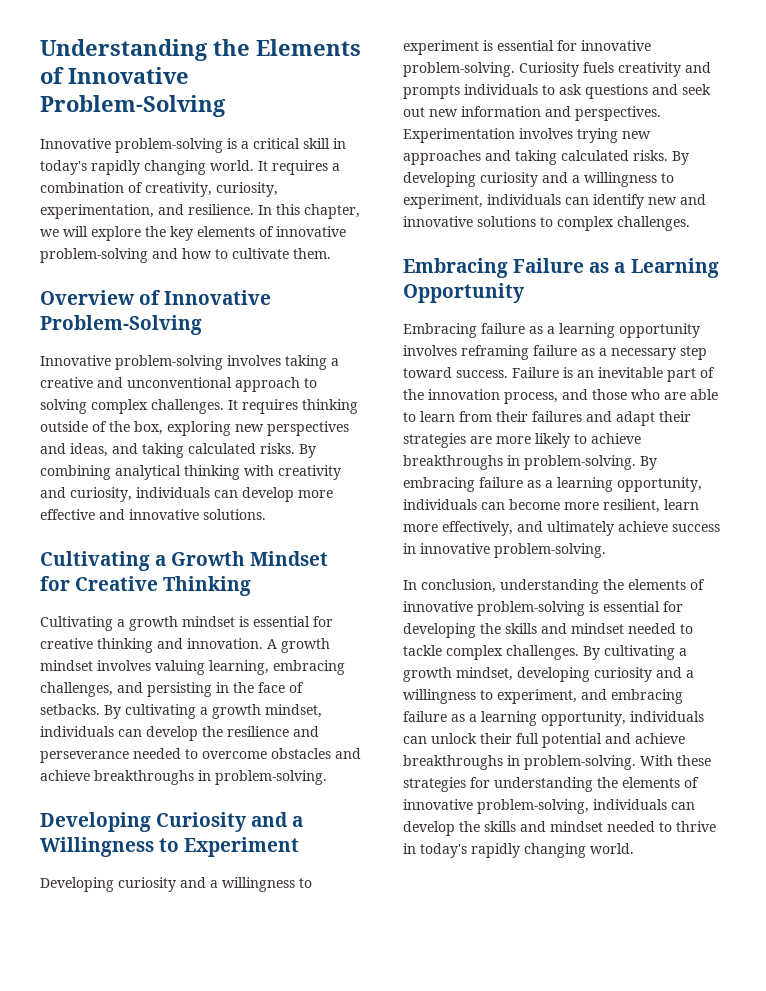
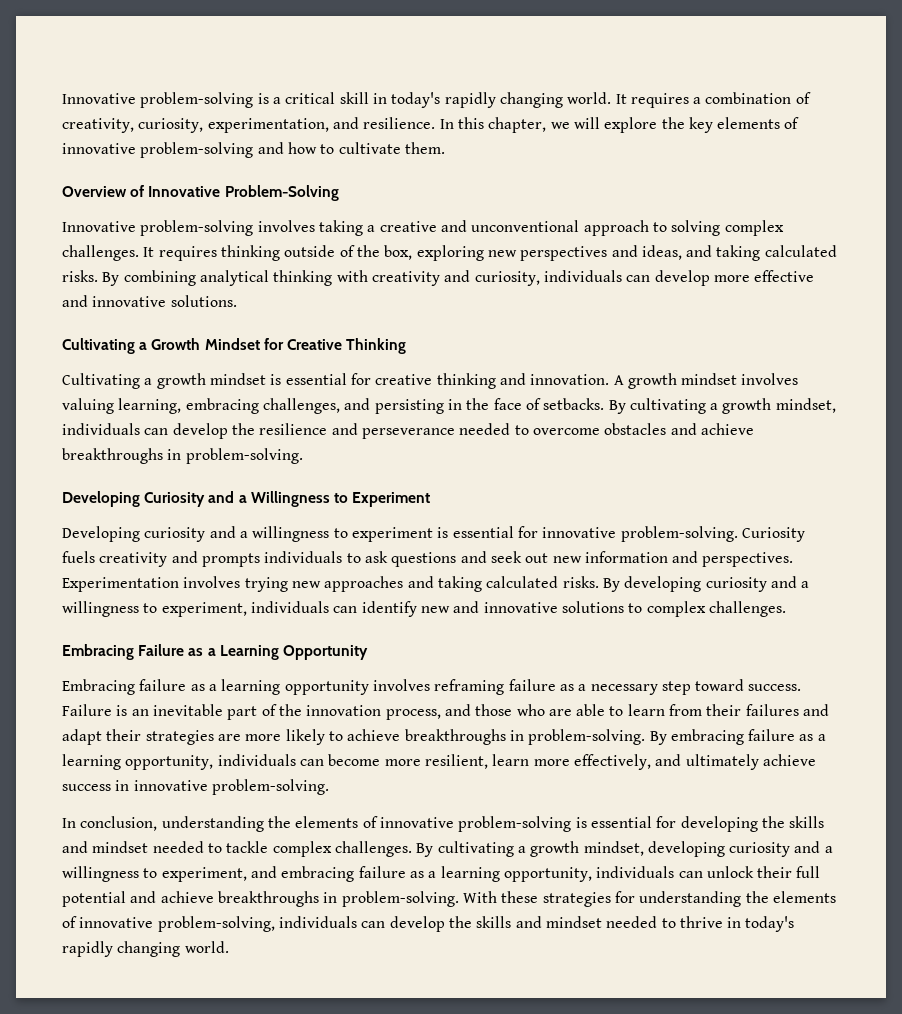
[40,39,361,61] [40,67,189,84] [40,95,226,117] Understanding the Elements of Innovative Problem-Solving // -> (62, 98) none

